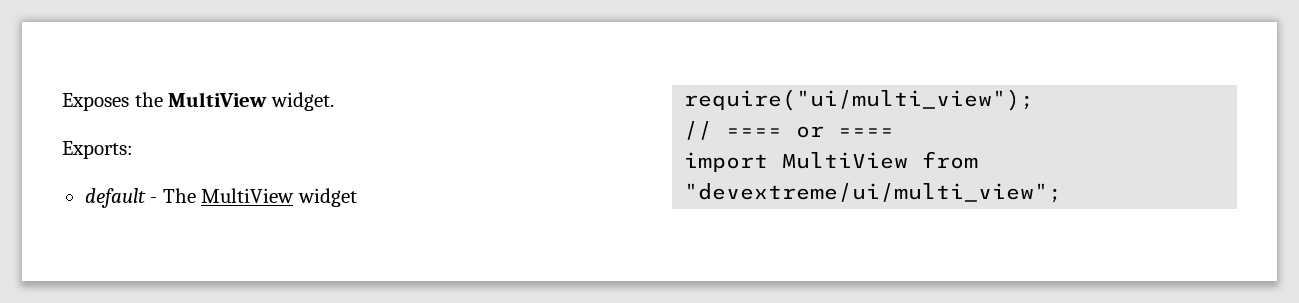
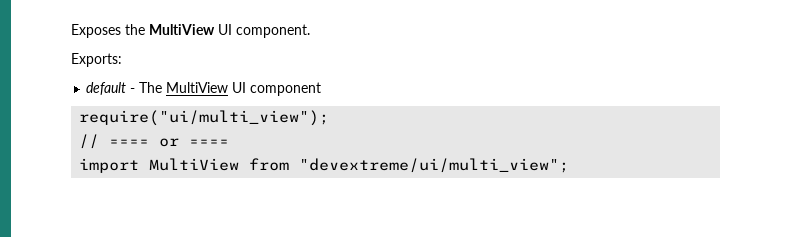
[270,92,334,111] widget. -> [218,24,310,38] UI component.
[297,188,357,207] widget -> [232,82,322,96] UI component

